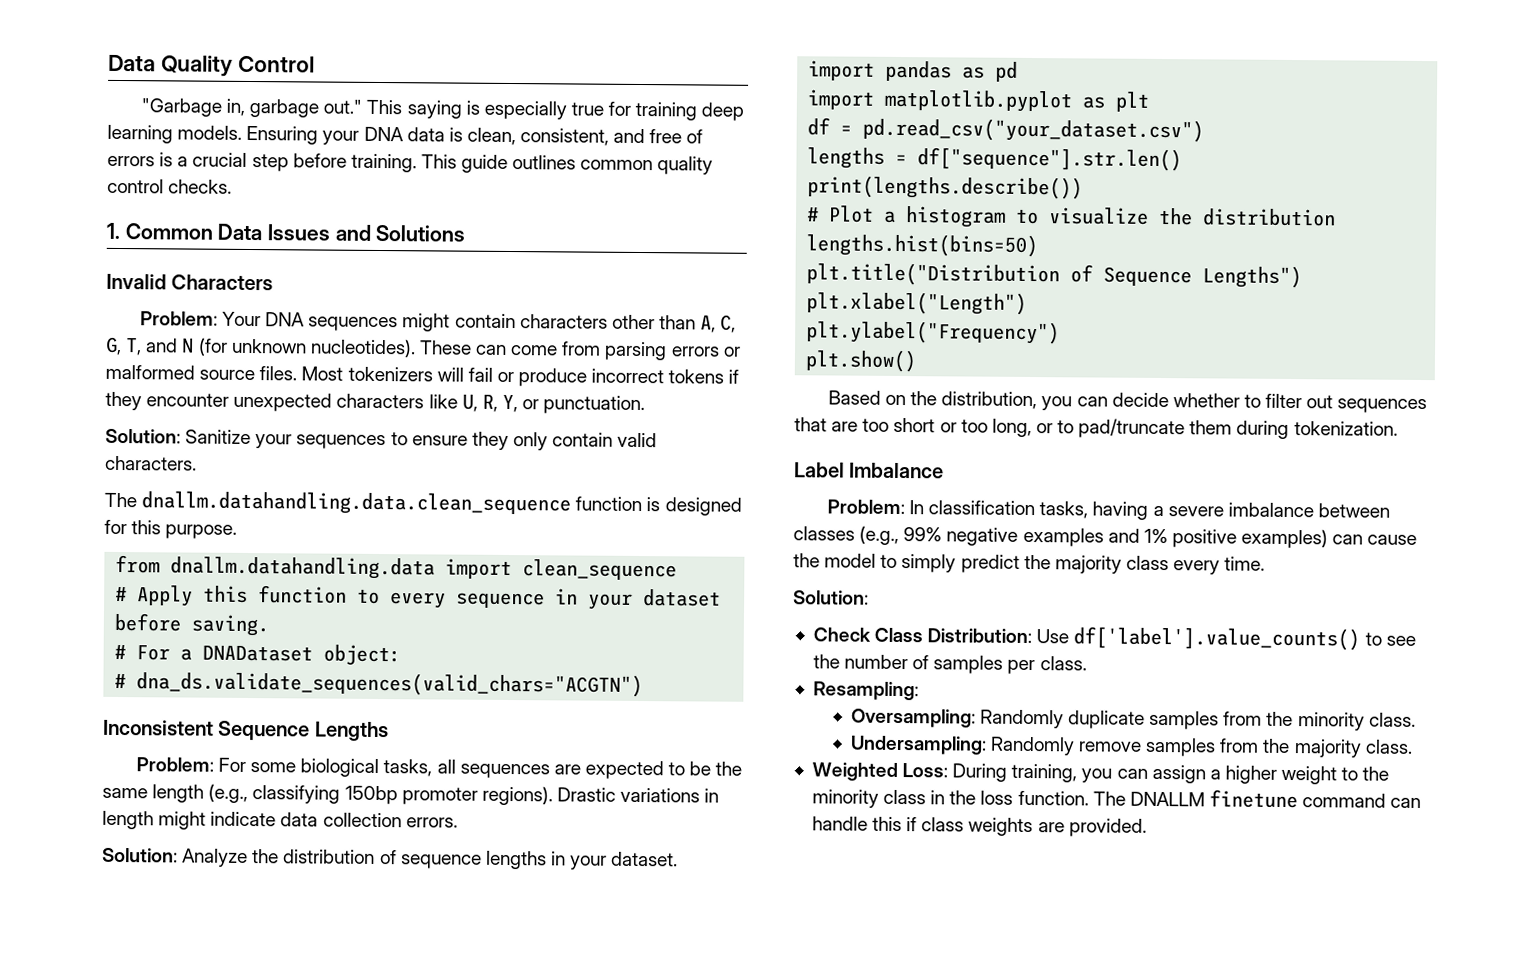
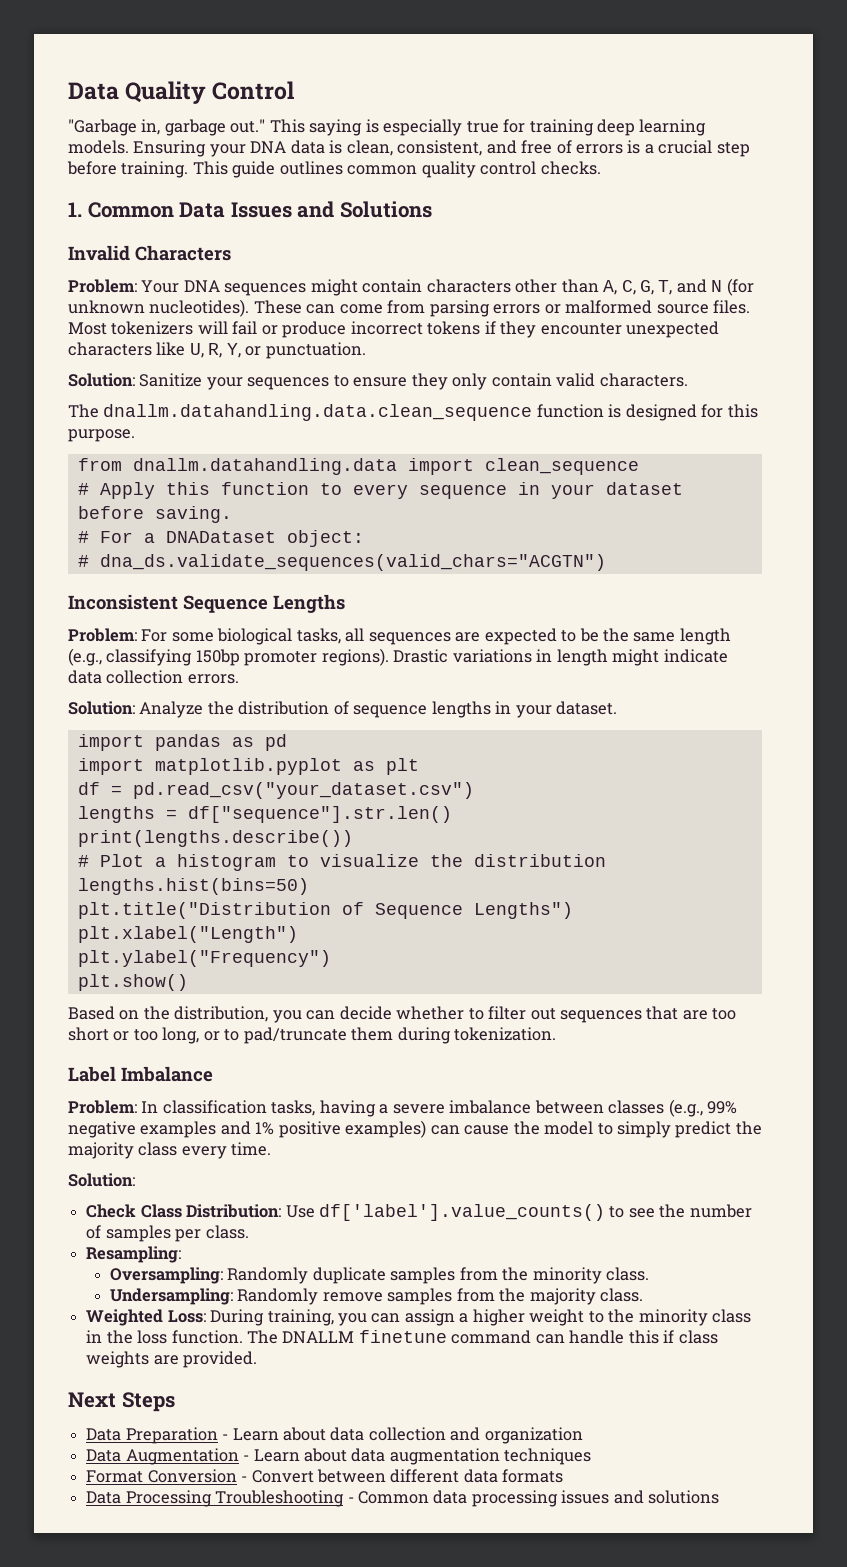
(1147, 827) none -> [68,1392,175,1412] [86,1427,583,1444] [86,1448,592,1465] [86,1469,564,1483] [86,1490,720,1507] // Next Steps // Data Preparation - Learn about data collection and organization // Data Augmentation - Learn about data augmentation techniques // Format Conversion - Convert between different data formats // Data Processing Troubleshooting - Common data processing issues and solutions

